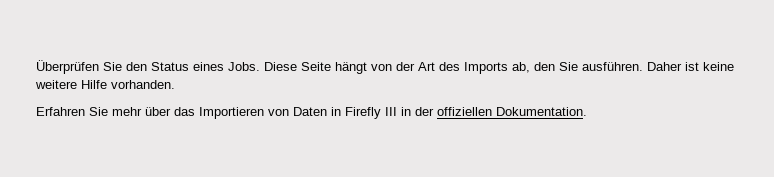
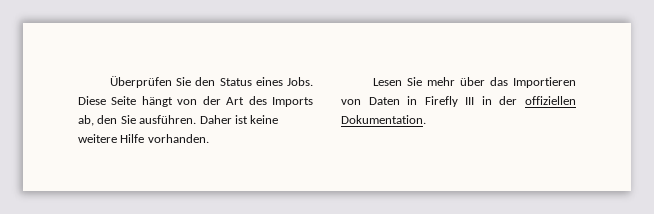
[36,107,85,116] Erfahren -> [372,78,402,86] Lesen

